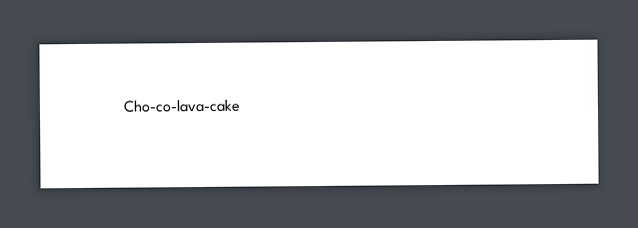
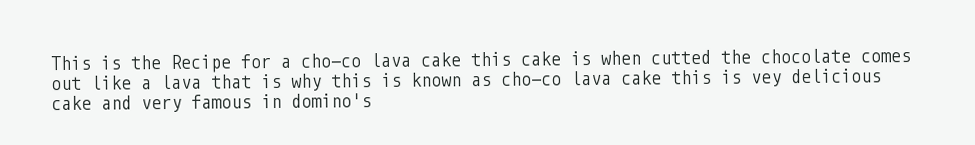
[123,99,240,113] Cho-co-lava-cake -> [50,48,911,73] [51,68,882,91] [51,93,372,113] This is the Recipe for a cho-co lava cake this cake is when cutted the chocolate comes out like a lava that is why this is known as cho-co lava cake this is vey delicious cake and very famous in domino's

